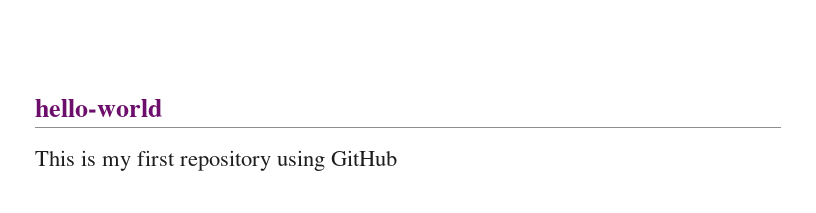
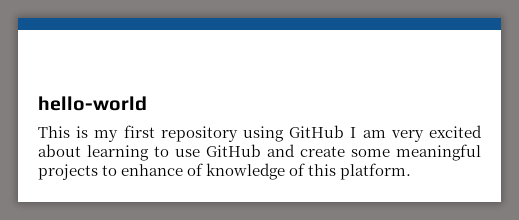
(398, 158) none -> [350,125,482,142] [38,144,481,161] [38,163,412,180] I am very excited about learning to use GitHub and create some meaningful projects to enhance of knowledge of this platform.

